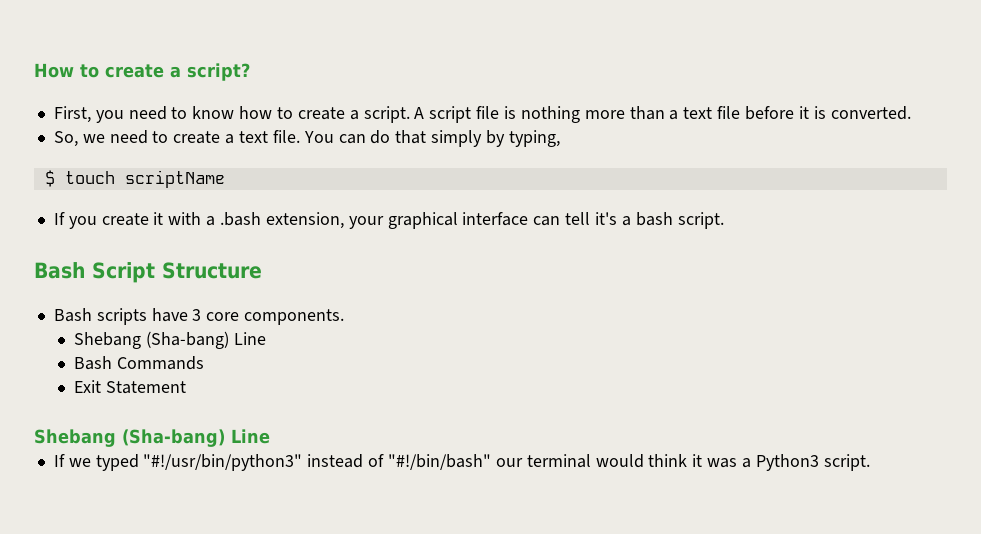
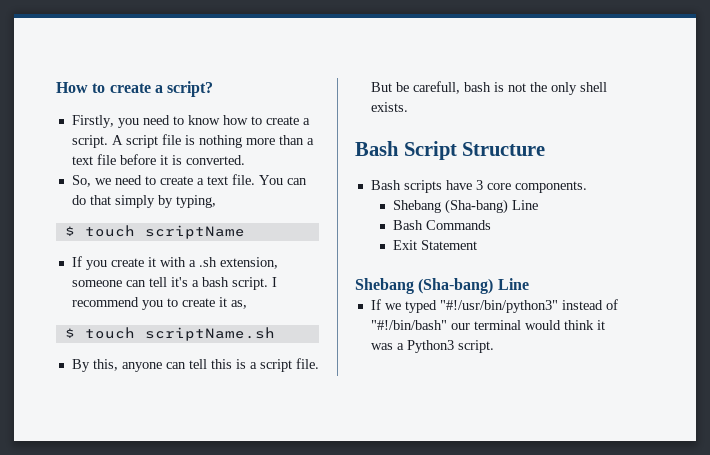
[53,106,91,123] First, -> [71,115,114,128] Firstly,
[219,212,529,229] .bash extension, your graphical interface -> [198,257,278,269] [71,280,122,287] .sh extension, someone
(724, 220) none -> [271,277,277,287] [71,297,247,310] [64,327,275,341] [71,358,319,372] [370,81,607,95] [370,102,408,112] I recommend you to create it as, // $ touch scriptName.sh // By this, anyone can tell this is a script file. But be carefull, bash is not the only shell exists.

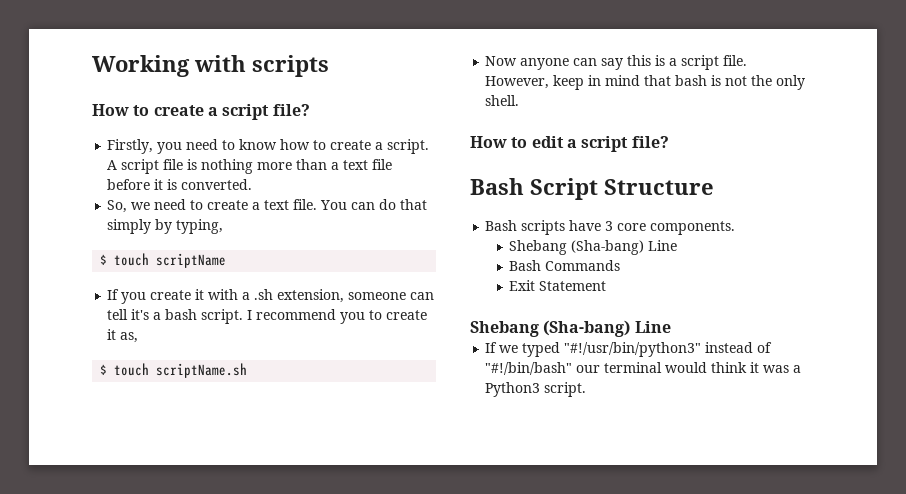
(56, 87) none -> [92,55,329,77] Working with scripts //
[167,81,214,97] script? -> [222,104,310,120] script file?
[71,359,118,372] By this, -> [485,56,518,66] Now
[188,359,207,369] tell -> [601,58,624,70] say
[370,81,460,94] But be carefull, -> [485,75,672,90] However, keep in mind that
[579,82,607,92] [370,102,408,112] shell exists. -> [485,95,520,106] [470,136,669,152] shell. // How to edit a script file?

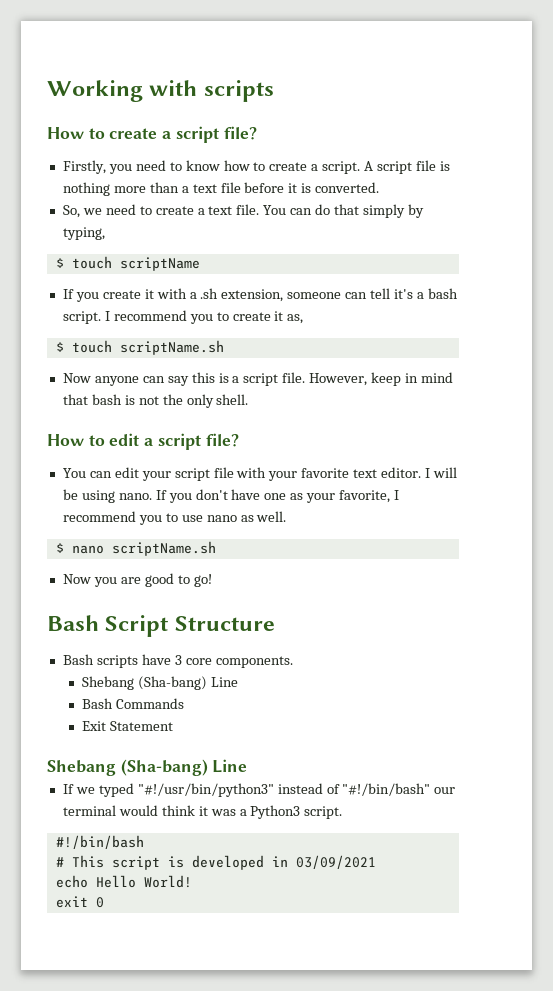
(669, 142) none -> [62,467,457,481] [62,489,400,503] [62,511,287,525] [55,541,216,556] [62,573,212,587] // You can edit your script file with your favorite text editor. I will be using nano. If you don't have one as your favorite, I recommend you to use nano as well. // $ nano scriptName.sh // Now you are good to go!
(587, 389) none -> [55,835,144,849] [55,855,376,870] [55,875,192,888] [55,896,104,908] // #!/bin/bash // # This script is developed in 03/09/2021 // echo Hello World! // exit 0

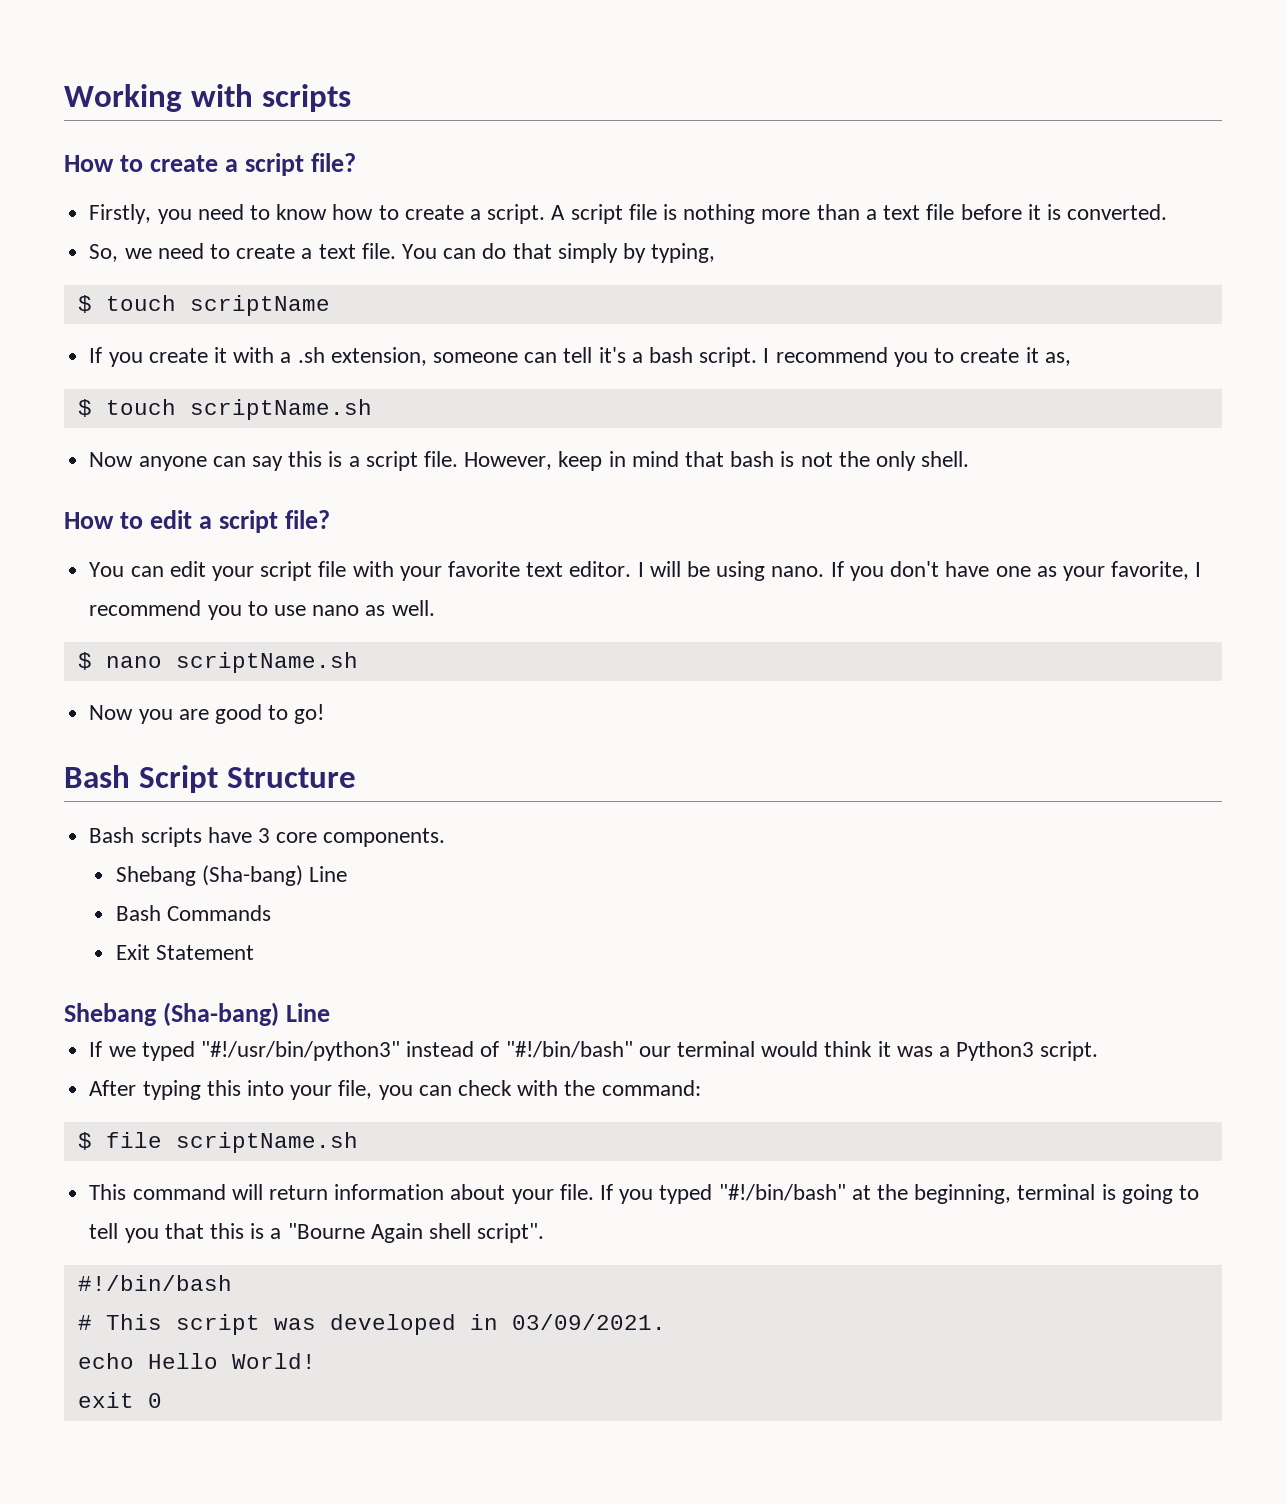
(343, 812) none -> [89,1080,701,1100] [77,1132,358,1153] [89,1184,1200,1204] [89,1223,545,1243] // After typing this into your file, you can check with the command: // $ file scriptName.sh // This command will return information about your file. If you typed "#!/bin/bash" at the beginning, terminal is going to tell you that this is a "Bourne Again shell script".
[167,856,184,868] is -> [273,1318,316,1330] was
[295,855,376,869] 03/09/2021 -> [511,1314,666,1330] 03/09/2021.

